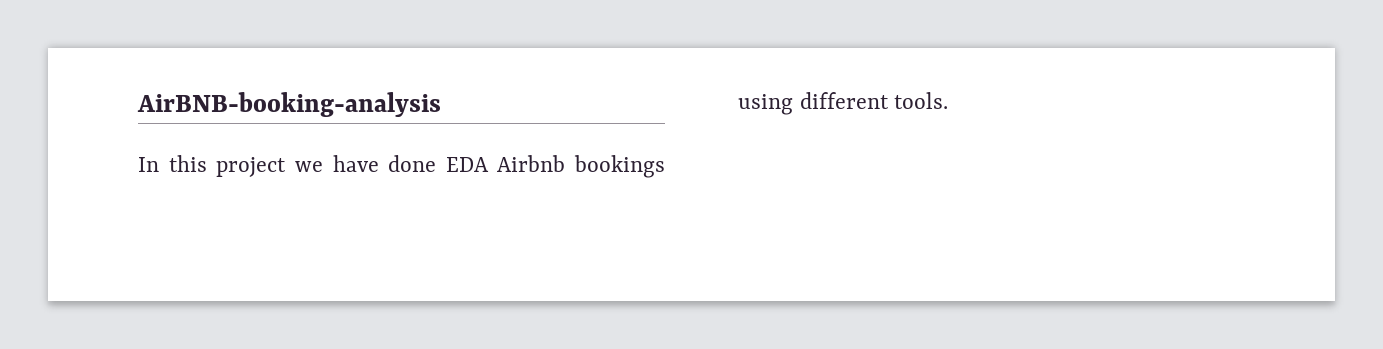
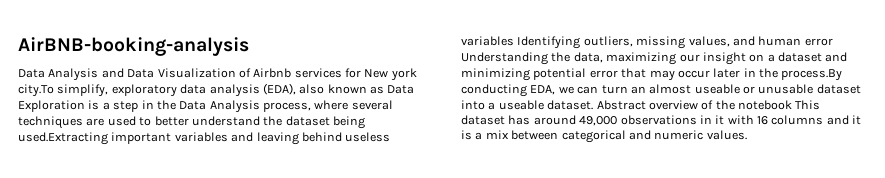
[138,155,665,178] [738,92,949,115] In this project we have done EDA Airbnb bookings using different tools. -> [18,68,417,81] [18,83,415,97] [18,100,393,113] [18,116,365,129] [18,132,391,145] [461,36,833,49] [461,52,848,65] [461,68,843,81] [461,84,861,97] [461,100,821,110] [461,115,862,126] [461,130,747,143] Data Analysis and Data Visualization of Airbnb services for New york city.To simplify, exploratory data analysis (EDA), also known as Data Exploration is a step in the Data Analysis process, where several techniques are used to better understand the dataset being used.Extracting important variables and leaving behind useless variables Identifying outliers, missing values, and human error Understanding the data, maximizing our insight on a dataset and minimizing potential error that may occur later in the process.By conducting EDA, we can turn an almost useable or unusable dataset into a useable dataset. Abstract overview of the notebook This dataset has around 49,000 observations in it with 16 columns and it is a mix between categorical and numeric values.

